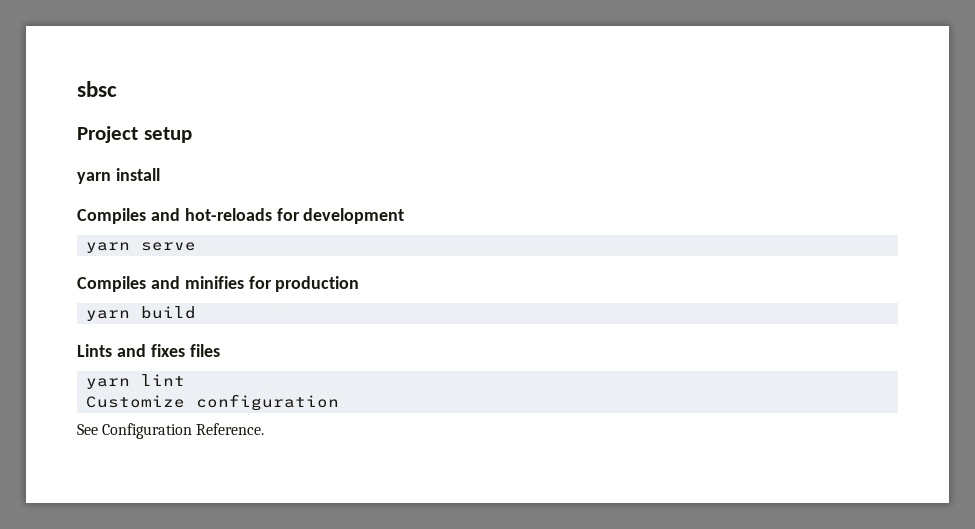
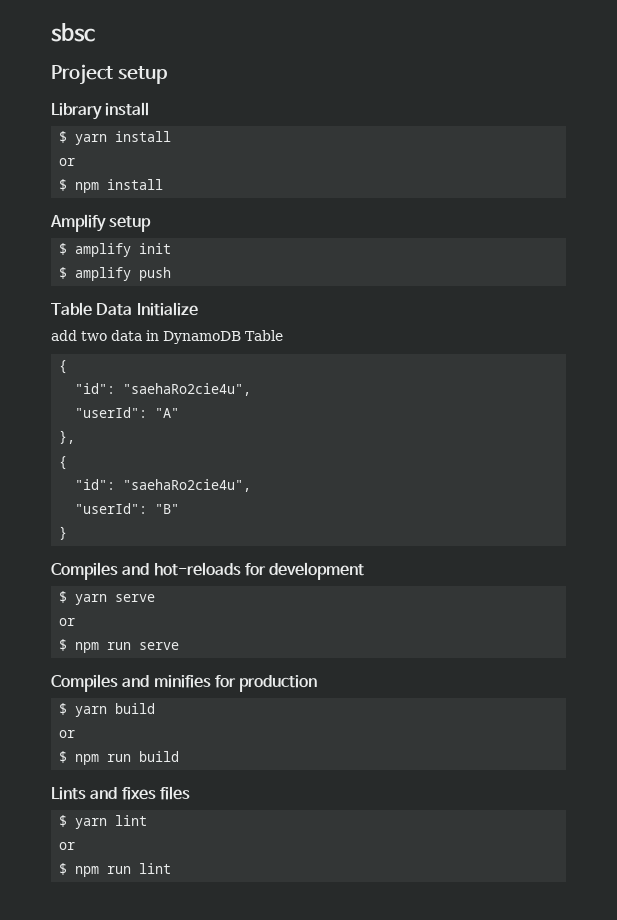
(192, 135) none -> [51,102,150,120] [59,131,68,143] Library install // $
(160, 174) none -> [59,158,76,166] [59,179,164,193] [50,214,152,232] [59,243,172,257] [59,267,172,281] [51,302,198,316] [51,330,283,344] [59,360,68,374] [75,383,252,396] [75,407,180,418] [59,430,76,444] [59,456,68,470] [75,479,252,492] [75,503,180,514] [59,526,68,540] // or // $ npm install // Amplify setup // $ amplify init // $ amplify push // Table Data Initialize // add two data in DynamoDB Table // { // "id": "saehaRo2cie4u", // "userId": "A" // }, // { // "id": "saehaRo2cie4u", // "userId": "B" // }
(405, 216) none -> [59,591,68,603] $
(197, 246) none -> [59,618,76,626] [59,639,180,653] // or // $ npm run serve
(360, 284) none -> [59,703,68,715] $
(197, 312) none -> [59,730,76,738] [59,751,180,765] // or // $ npm run build
(220, 350) none -> [59,815,68,827] $
[86,394,340,411] [77,423,265,439] Customize configuration // See Configuration Reference. -> [59,842,76,850] [59,863,172,877] or // $ npm run lint

